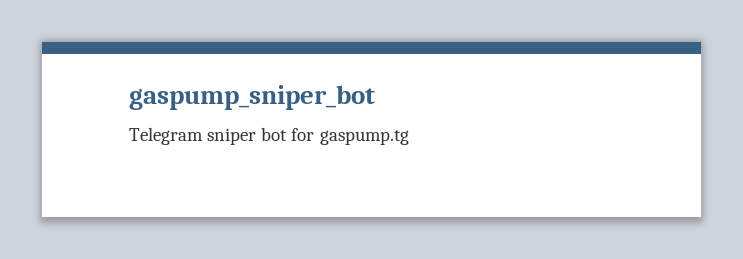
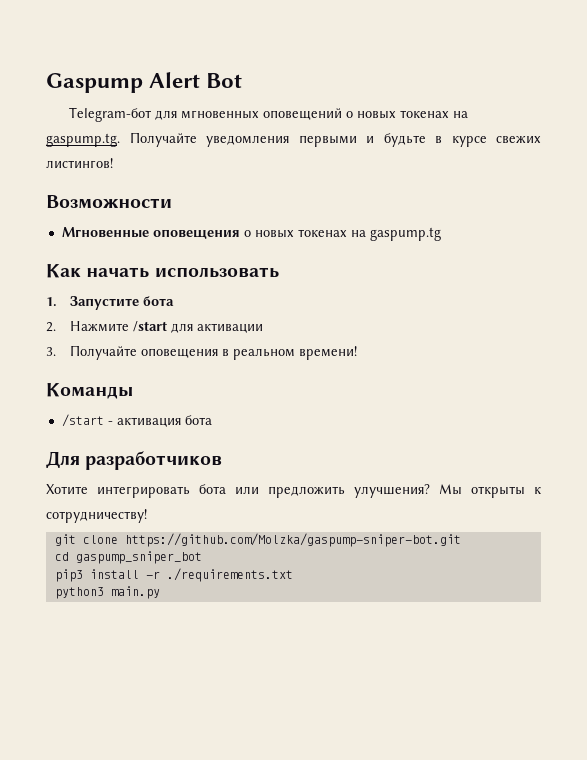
[129,85,375,110] [129,127,409,145] gaspump_sniper_bot // Telegram sniper bot for gaspump.tg -> [46,72,243,93] [69,107,469,122] [46,132,541,147] [46,158,113,169] [46,195,172,209] [61,227,441,241] [46,264,279,278] [46,296,174,310] [46,321,263,333] [46,345,357,360] [46,383,133,399] [61,414,212,427] [46,451,223,470] [46,484,541,498] [46,509,147,523] [54,533,461,547] [54,551,202,564] [54,568,293,582] [54,586,160,599] Gaspump Alert Bot // Telegram-бот для мгновенных оповещений о новых токенах на gaspump.tg. Получайте уведомления первыми и будьте в курсе свежих листингов! // Возможности // Мгновенные оповещения о новых токенах на gaspump.tg // Как начать использовать // 1. Запустите бота // 2. Нажмите /start для активации // 3. Получайте оповещения в реальном времени! // Команды // /start - активация бота // Для разработчиков // Хотите интегрировать бота или предложить улучшения? Мы открыты к сотрудничеству! // git clone https://github.com/Molzka/gaspump-sniper-bot.git // cd gaspump_sniper_bot // pip3 install -r ./requirements.txt // python3 main.py

